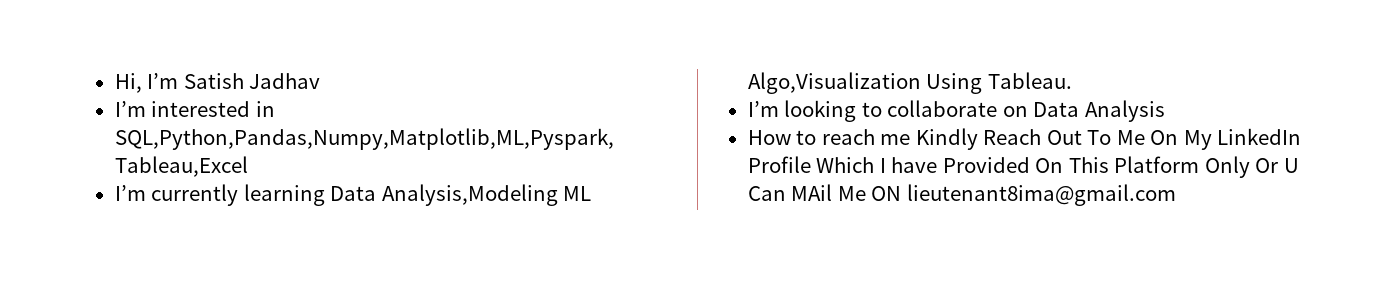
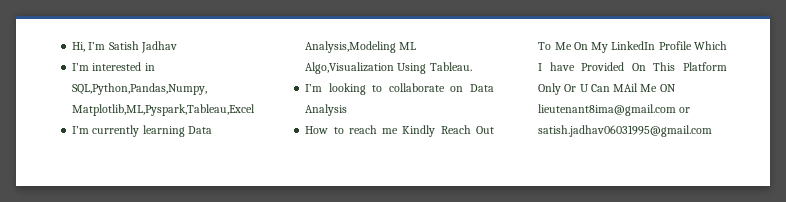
(1176, 195) none -> [679,107,691,113] [538,125,713,137] or satish.jadhav06031995@gmail.com

